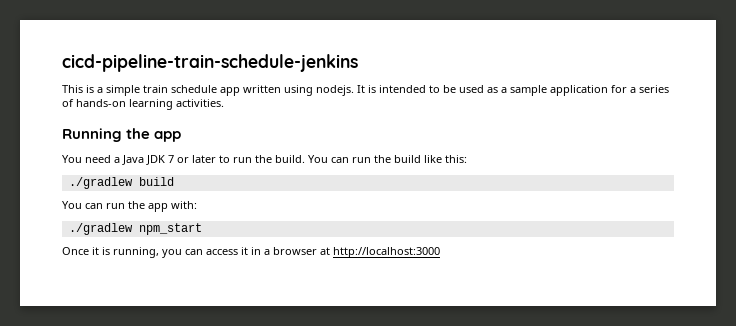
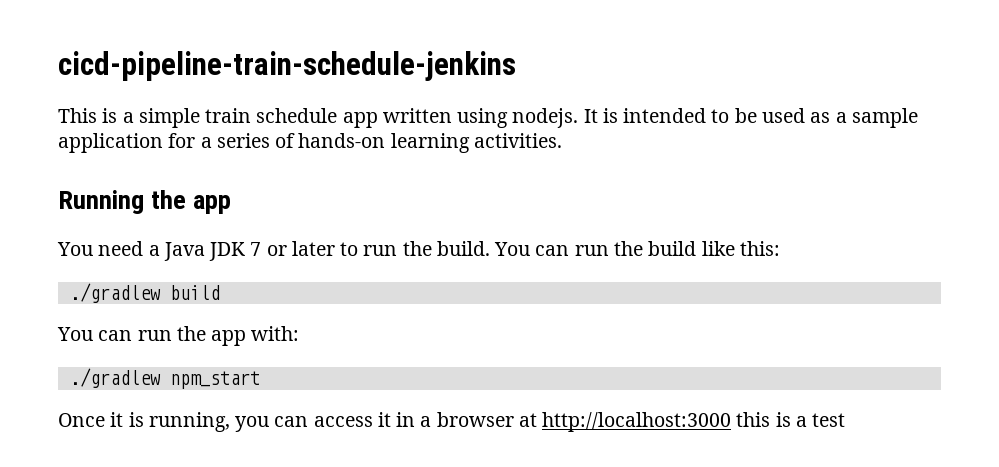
(440, 252) none -> [736,412,846,427] this is a test

